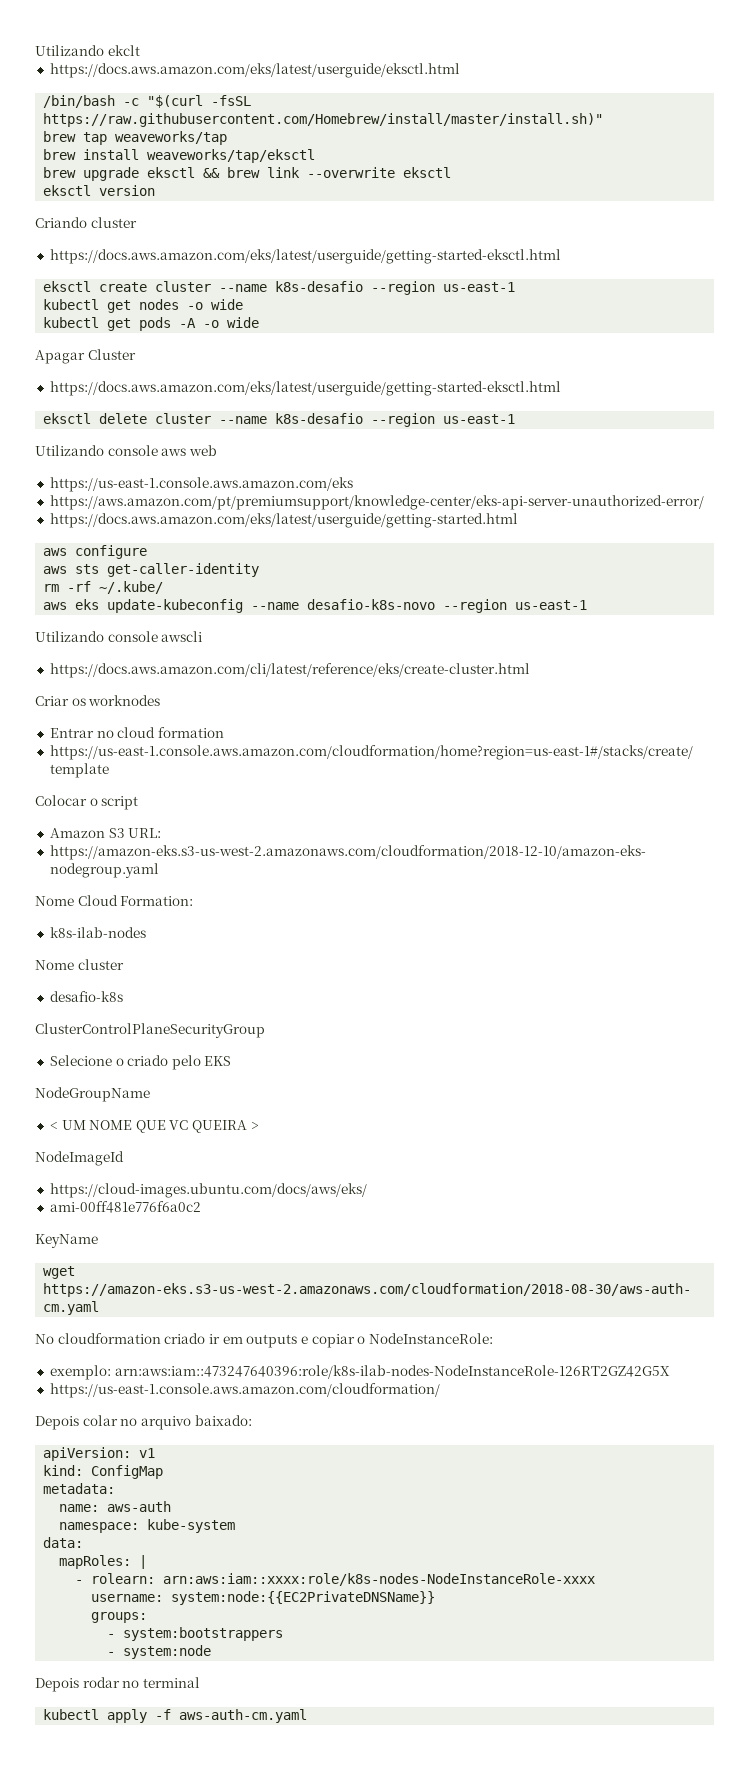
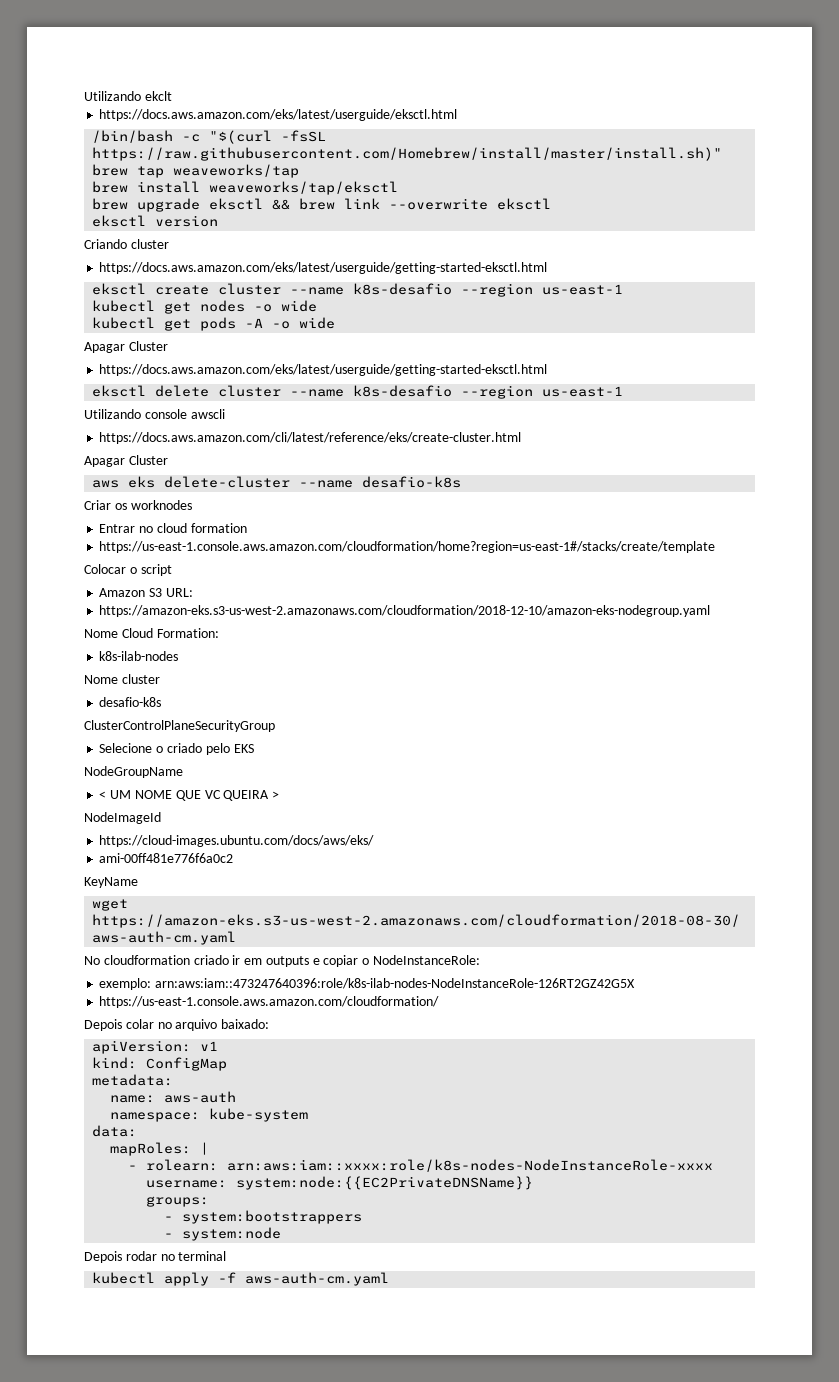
[161,445,217,456] [49,477,353,492] [49,495,704,510] [49,513,518,528] [43,545,148,559] [43,563,260,577] [43,581,164,594] [43,599,588,613] [35,631,203,642] [49,663,530,678] aws web // https://us-east-1.console.aws.amazon.com/eks // https://aws.amazon.com/pt/premiumsupport/knowledge-center/eks-api-server-unauthorized-error/ // https://docs.aws.amazon.com/eks/latest/userguide/getting-started.html // aws configure // aws sts get-caller-identity // rm -rf ~/.kube/ // aws eks update-kubeconfig --name desafio-k8s-novo --region us-east-1 // Utilizando console awscli // https://docs.aws.amazon.com/cli/latest/reference/eks/create-cluster.html -> [190,409,225,419] [99,432,522,444] [84,455,168,467] [92,476,462,488] awscli // https://docs.aws.amazon.com/cli/latest/reference/eks/create-cluster.html // Apagar Cluster // aws eks delete-cluster --name desafio-k8s

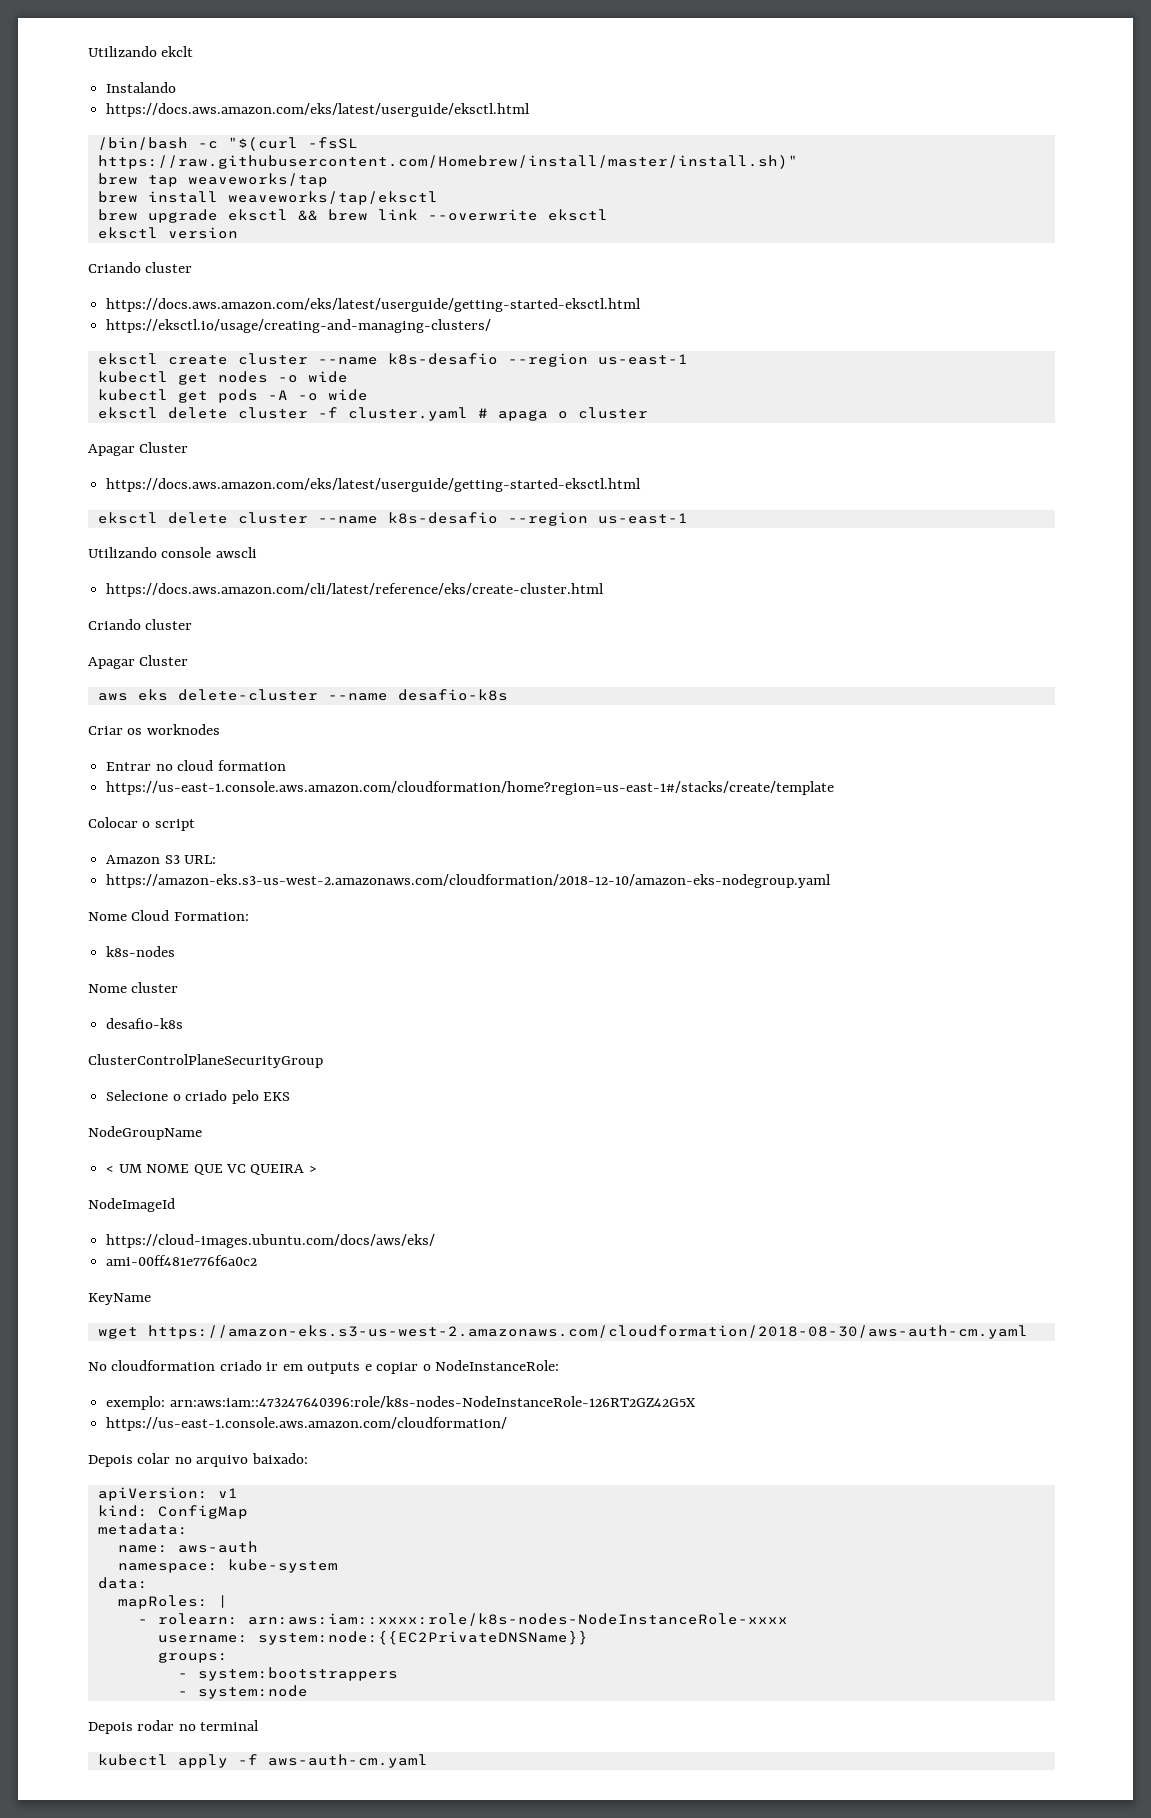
(172, 96) none -> [106,82,177,93] // Instalando
(548, 268) none -> [106,319,492,333] // https://eksctl.io/usage/creating-and-managing-clusters/
(336, 323) none -> [97,407,648,421] // eksctl delete cluster -f cluster.yaml # apaga o cluster
(522, 438) none -> [88,619,193,630] // Criando cluster
[99,651,179,661] k8s-ilab-nodes -> [106,946,176,957] k8s-nodes
[155,978,636,989] arn:aws:iam::473247640396:role/k8s-ilab-nodes-NodeInstanceRole-126RT2GZ42G5X -> [169,1396,696,1408] arn:aws:iam::473247640396:role/k8s-nodes-NodeInstanceRole-126RT2GZ42G5X

